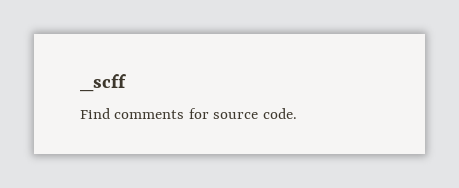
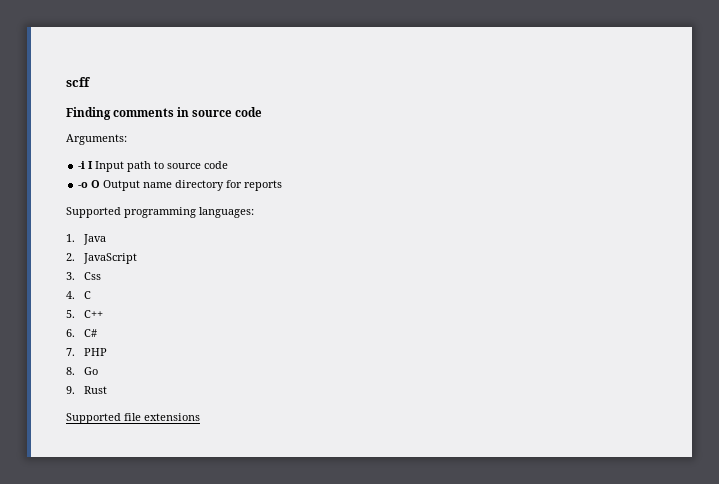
[80,74,127,92] [80,108,297,119] _scff // Find comments for source code. -> [66,77,91,87] [66,107,263,120] [66,134,127,145] [78,161,229,172] [78,180,283,191] [66,207,254,218] [66,234,106,245] [66,253,137,264] [66,272,101,280] [66,291,91,299] [66,310,103,318] [66,329,97,337] [66,348,107,356] [66,367,98,375] [66,386,107,394] [66,413,200,424] scff // Finding сomments in source code // Arguments: // -i I Input path to source code // -o O Output name directory for reports // Supported programming languages: // 1. Java // 2. JavaScript // 3. Css // 4. C // 5. C++ // 6. C# // 7. PHP // 8. Go // 9. Rust // Supported file extensions

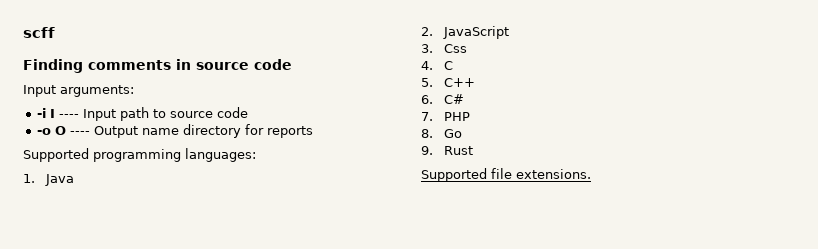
[66,134,127,145] Arguments: -> [23,85,134,97] Input arguments:
(94, 165) none -> [59,114,80,118] ----
(101, 184) none -> [70,131,91,135] ----
[144,413,200,421] extensions -> [516,169,591,179] extensions.

